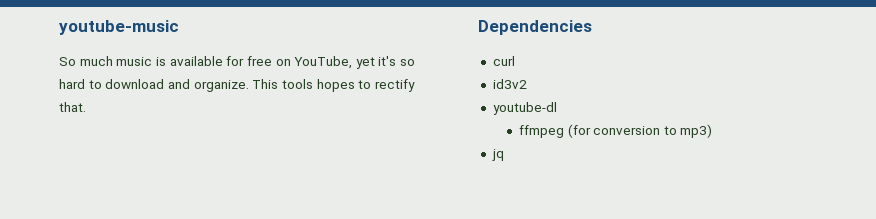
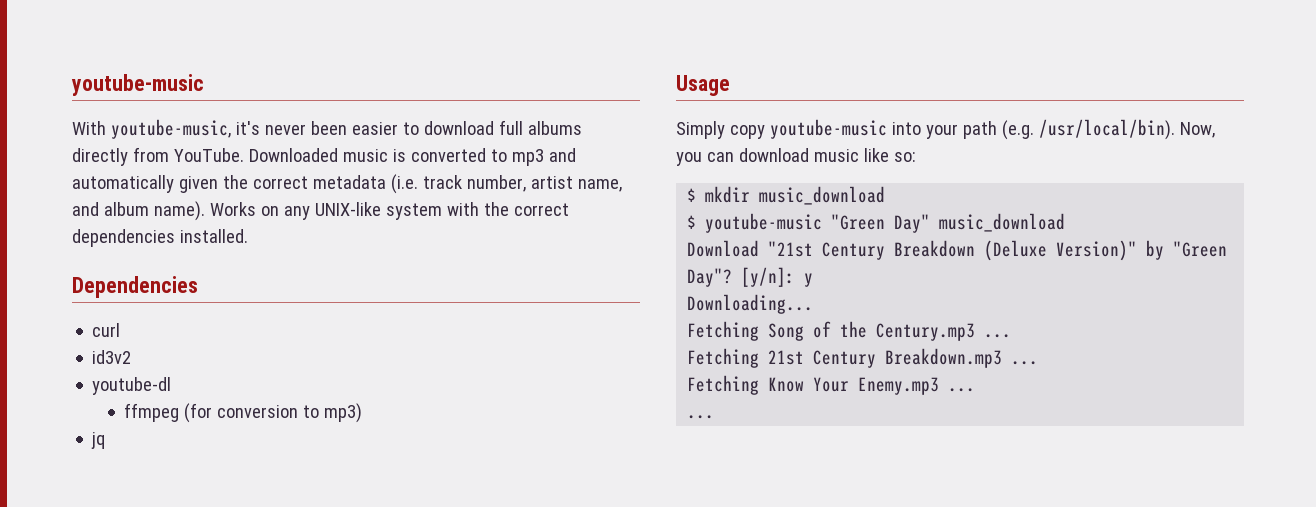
[59,56,416,69] [59,79,415,92] [59,102,86,112] So much music is available for free on YouTube, yet it's so hard to download and organize. This tools hopes to rectify that. -> [72,119,582,139] [72,147,576,166] [72,174,622,194] [72,201,569,221] [72,229,248,247] With youtube-music, it's never been easier to download full albums directly from YouTube. Downloaded music is converted to mp3 and automatically given the correct metadata (i.e. track number, artist name, and album name). Works on any UNIX-like system with the correct dependencies installed.
(504, 155) none -> [676,75,730,96] [676,119,1215,140] [676,148,916,166] [687,186,886,205] [687,213,1066,233] [687,240,1228,261] [687,267,814,287] [687,294,814,314] [687,321,1012,341] [687,348,1039,368] [687,375,976,395] [687,415,715,419] // Usage // Simply copy youtube-music into your path (e.g. /usr/local/bin). Now, you can download music like so: // $ mkdir music_download // $ youtube-music "Green Day" music_download // Download "21st Century Breakdown (Deluxe Version)" by "Green Day"? [y/n]: y // Downloading... // Fetching Song of the Century.mp3 ... // Fetching 21st Century Breakdown.mp3 ... // Fetching Know Your Enemy.mp3 ... // ...

